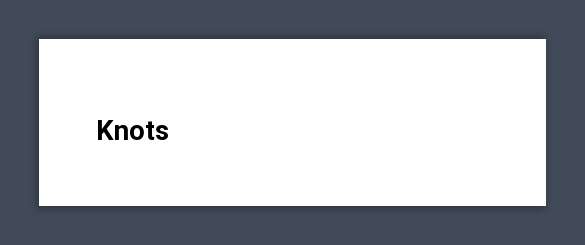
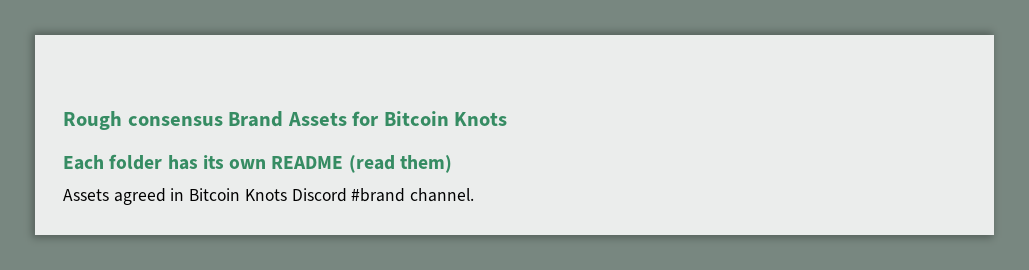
[96,120,169,140] Knots -> [63,111,508,130] [63,154,452,173] [63,188,475,205] Rough consensus Brand Assets for Bitcoin Knots // Each folder has its own README (read them) // Assets agreed in Bitcoin Knots Discord #brand channel.

